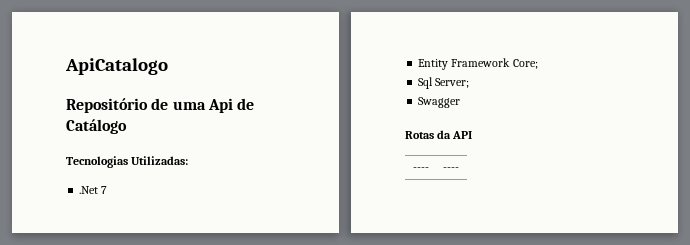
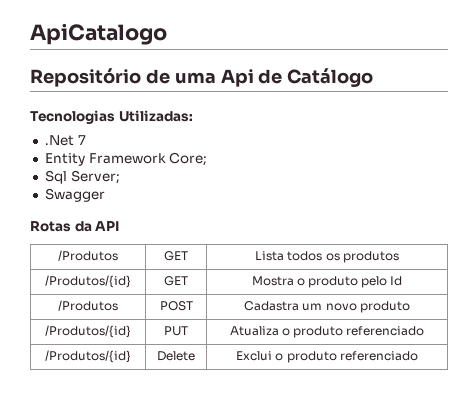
[412,167,429,171] [443,167,459,171] ---- | ---- -> [58,250,118,261] [164,251,188,261] [255,251,399,263] [45,275,131,288] [164,276,188,286] [251,276,403,288] [58,300,118,311] [159,301,193,311] [244,301,410,313] [45,325,131,338] [164,326,188,336] [229,326,425,338] [45,350,131,363] [157,351,195,361] [236,351,418,363] /Produtos | GET | Lista todos os produtos // /Produtos/{id} | GET | Mostra o produto pelo Id // /Produtos | POST | Cadastra um novo produto // /Produtos/{id} | PUT | Atualiza o produto referenciado // /Produtos/{id} | Delete | Exclui o produto referenciado

